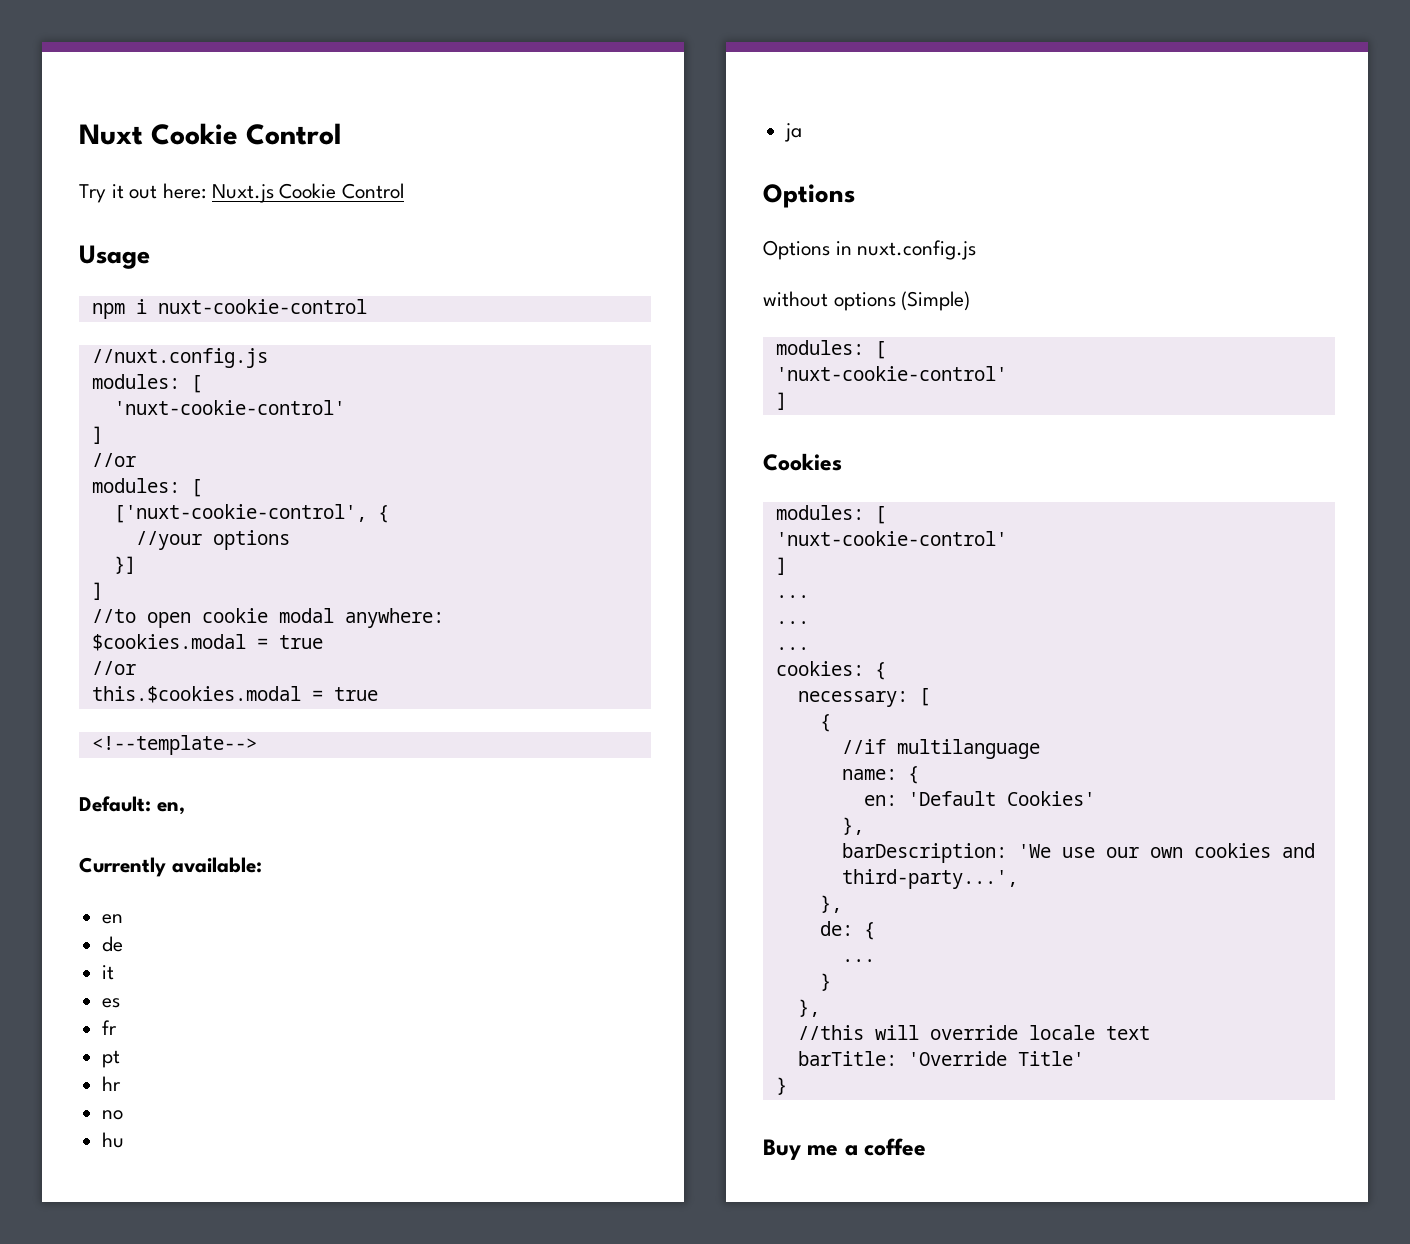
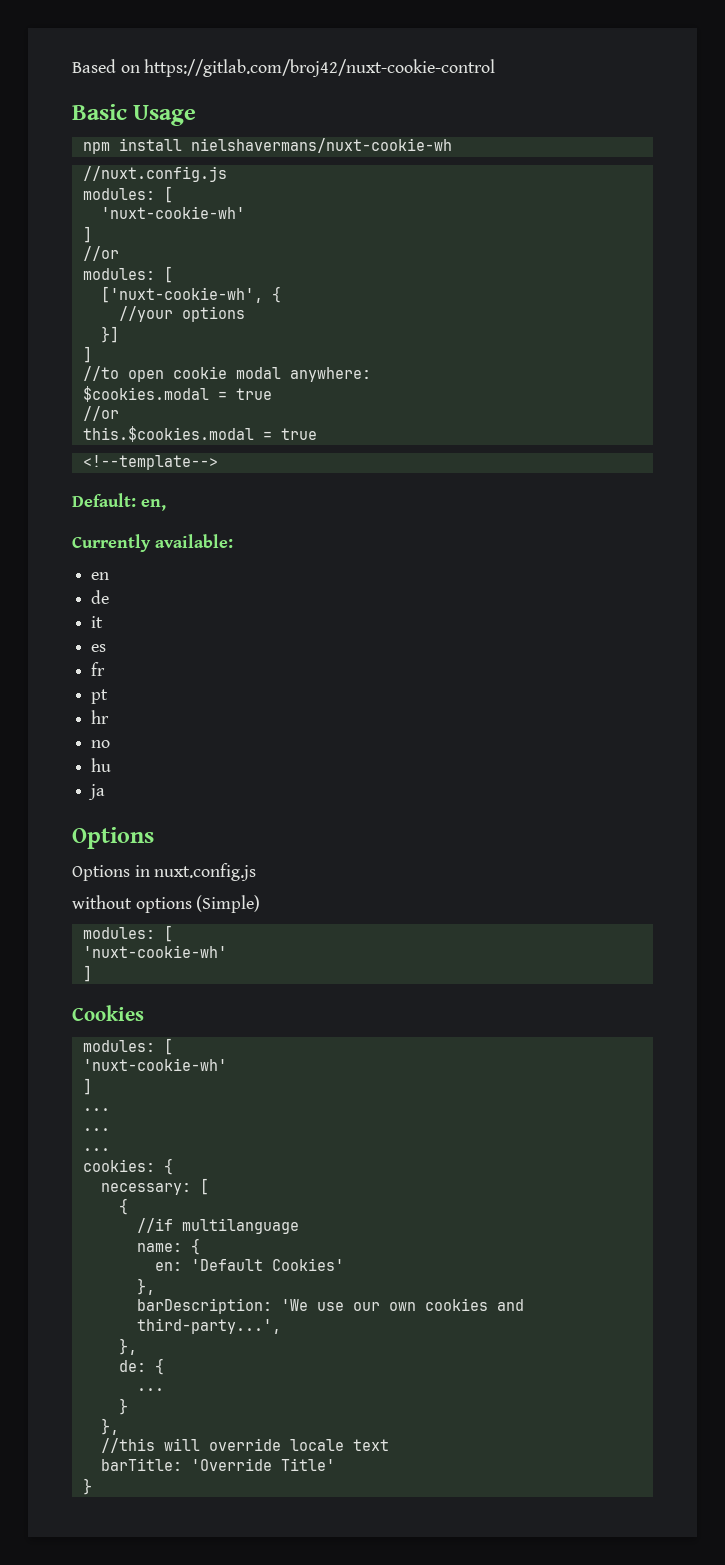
[79,123,341,145] [79,183,405,203] Nuxt Cookie Control // Try it out here: Nuxt.js Cookie Control // -> [72,59,496,77] [72,104,127,120] Based on https://gitlab.com/broj42/nuxt-cookie-control // Basic
[135,299,367,314] i nuxt-cookie-control -> [118,138,452,153] install nielshavermans/nuxt-cookie-wh
[113,400,345,415] 'nuxt-cookie-control' -> [100,206,245,219] 'nuxt-cookie-wh'
[113,504,367,523] ['nuxt-cookie-control', -> [100,286,263,303] ['nuxt-cookie-wh',
[775,366,1007,381] 'nuxt-cookie-control' -> [82,945,227,958] 'nuxt-cookie-wh'
[775,531,1007,546] 'nuxt-cookie-control' -> [82,1058,227,1071] 'nuxt-cookie-wh'
[763,1138,927,1160] // Buy me a coffee -> (92, 1486) none

